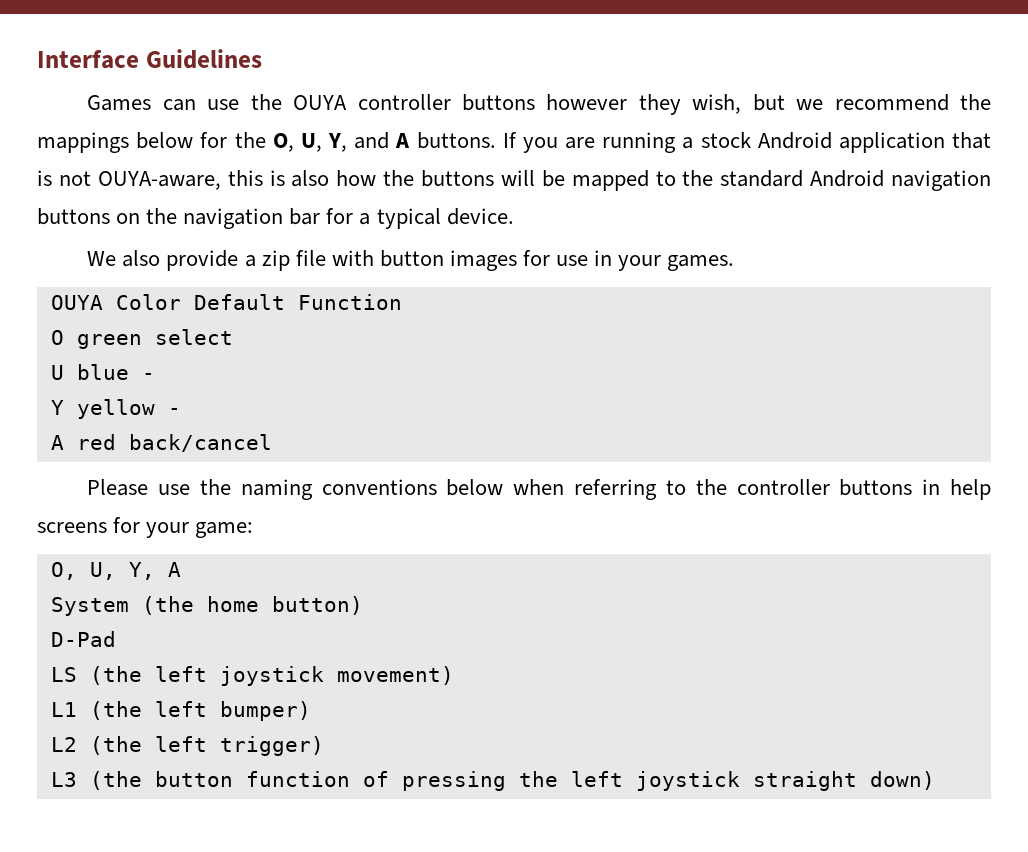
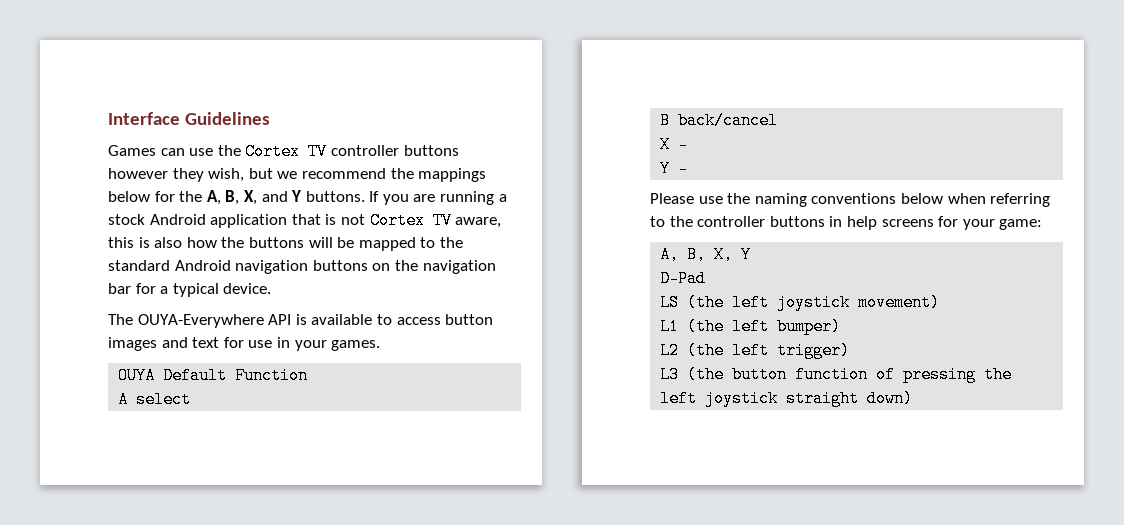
[293,95,348,110] OUYA -> [245,143,328,160] Cortex TV
[272,132,411,152] O, U, Y, and A -> [206,190,302,205] A, B, X, and Y
[97,171,221,190] OUYA-aware, -> [369,212,502,229] Cortex TV aware,
[87,250,517,271] We also provide a zip file with button images -> [108,314,494,328] [108,337,220,351] The OUYA-Everywhere API is available to access button images and text
[115,294,181,310] Color -> (156, 375) none
[50,330,142,349] O green -> [118,391,129,408] A
[50,364,129,380] U blue -> [660,112,779,129] [660,136,671,153] B back/cancel // X
[76,399,181,419] [50,434,272,452] yellow - // A red back/cancel -> [678,160,689,177] -
[50,562,181,580] [50,596,363,616] O, U, Y, A // System (the home button) -> [660,246,752,263] A, B, X, Y

